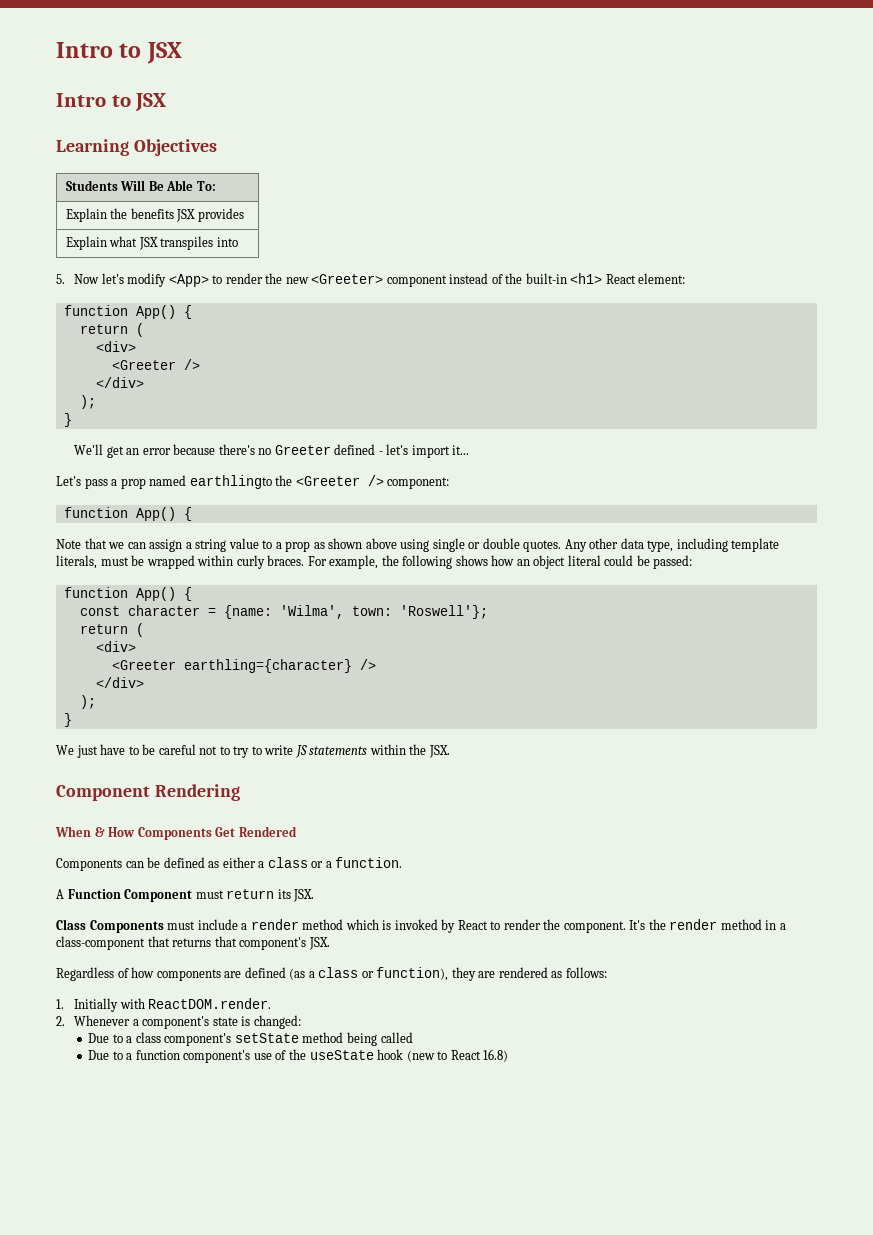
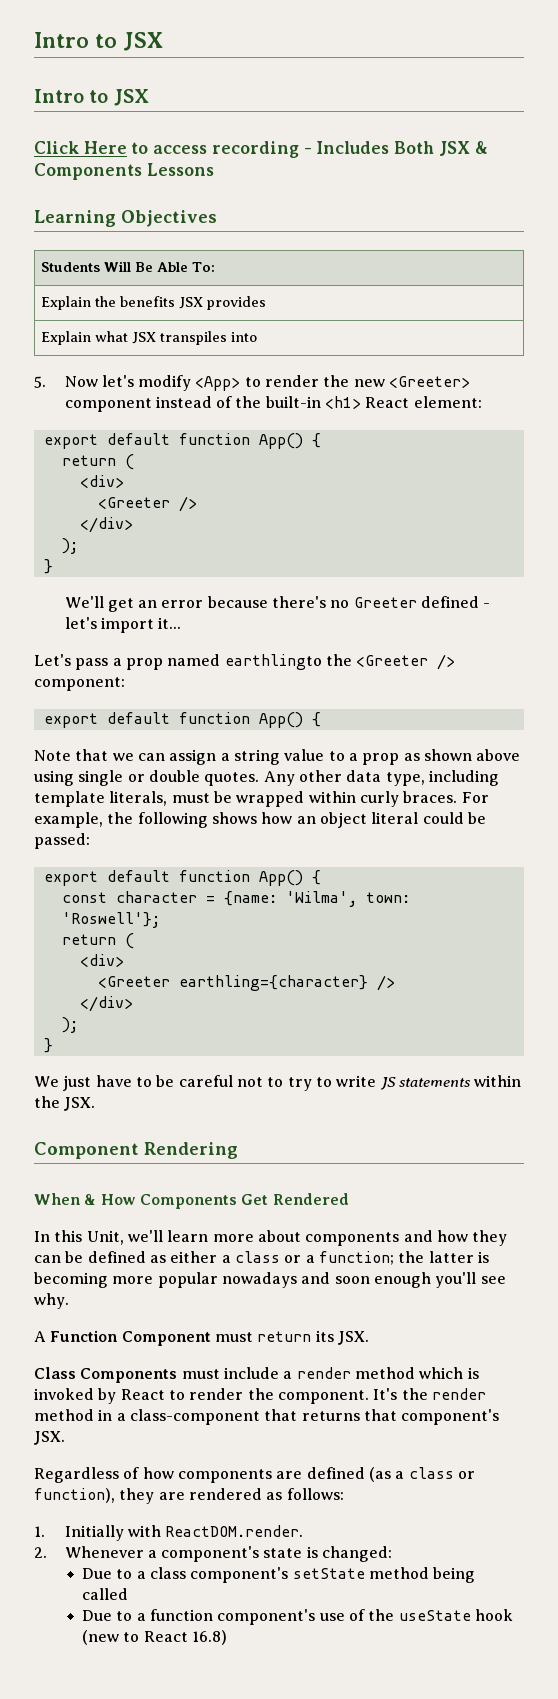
(167, 102) none -> [34,141,488,158] [34,163,214,180] // Click Here to access recording - Includes Both JSX & Components Lessons
(686, 278) none -> [43,433,170,449] export default
(450, 483) none -> [43,712,170,728] export default
(693, 562) none -> [43,870,170,886] export default
[56,858,122,871] Components -> [34,1230,508,1246] In this Unit, we'll learn more about components and how they
[335,857,403,868] function. -> [318,1251,489,1265] [34,1272,506,1288] [34,1293,69,1309] function; the latter is becoming more popular nowadays and soon enough you'll see why.

